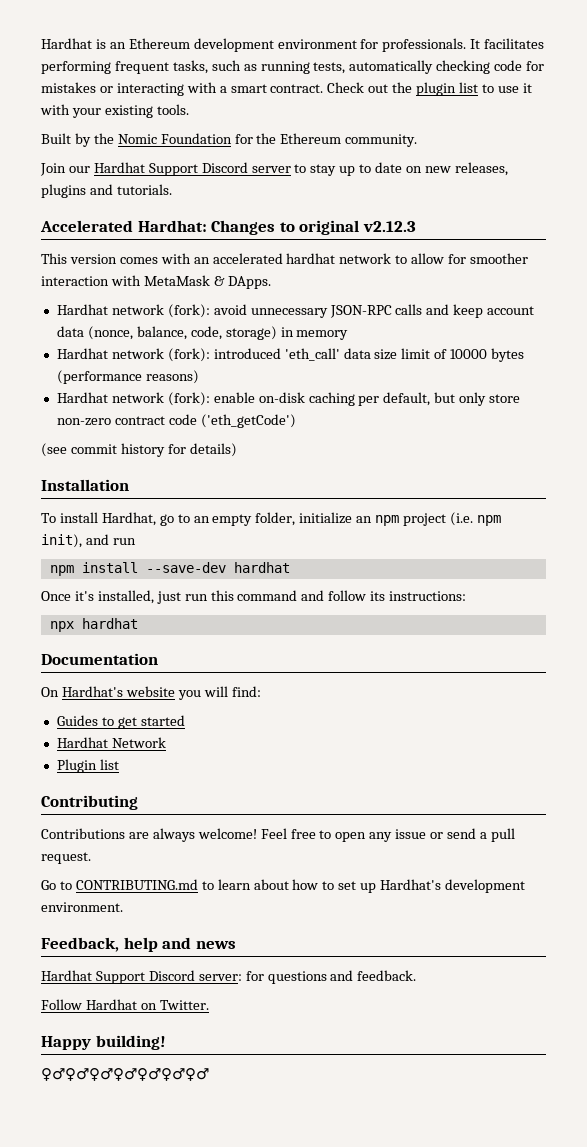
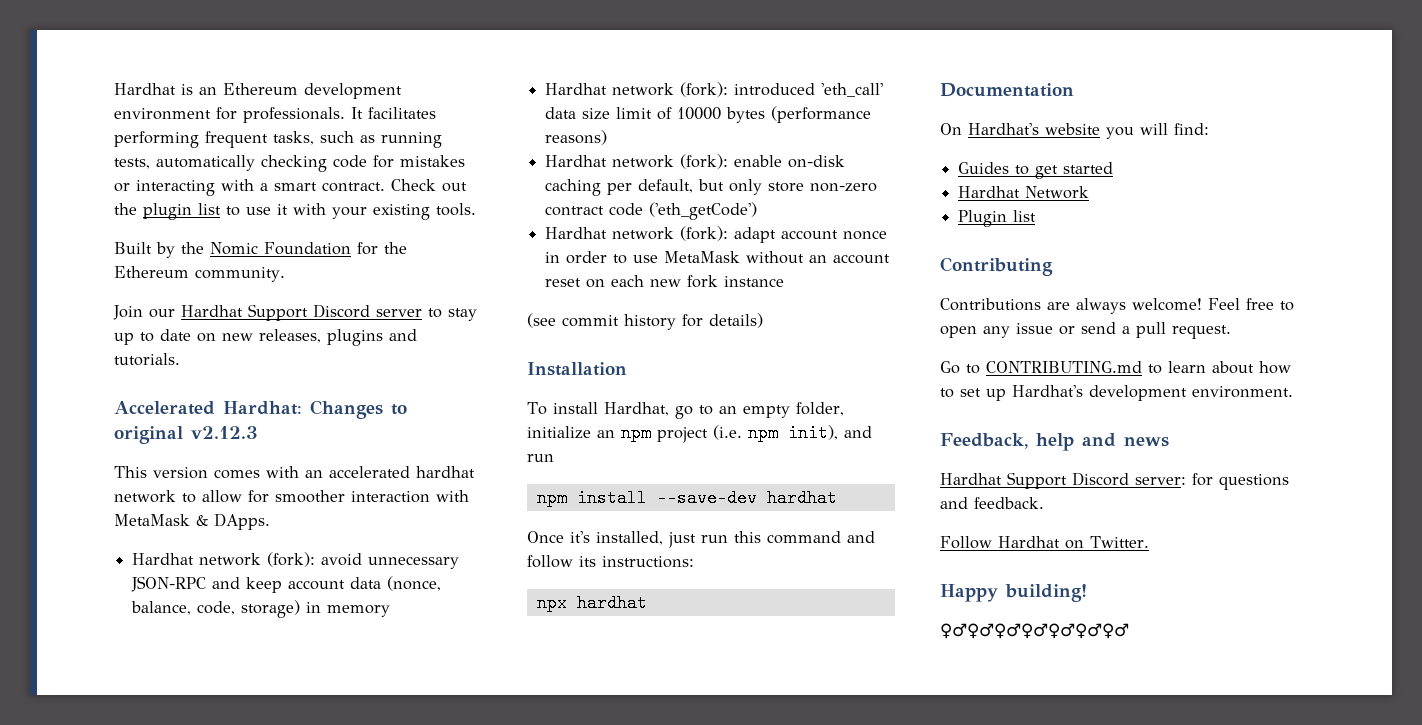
[395,304,423,315] calls -> (207, 584) none
(296, 421) none -> [545,226,888,243] [545,251,891,264] [545,275,785,288] // Hardhat network (fork): adapt account nonce in order to use MetaMask without an account reset on each new fork instance

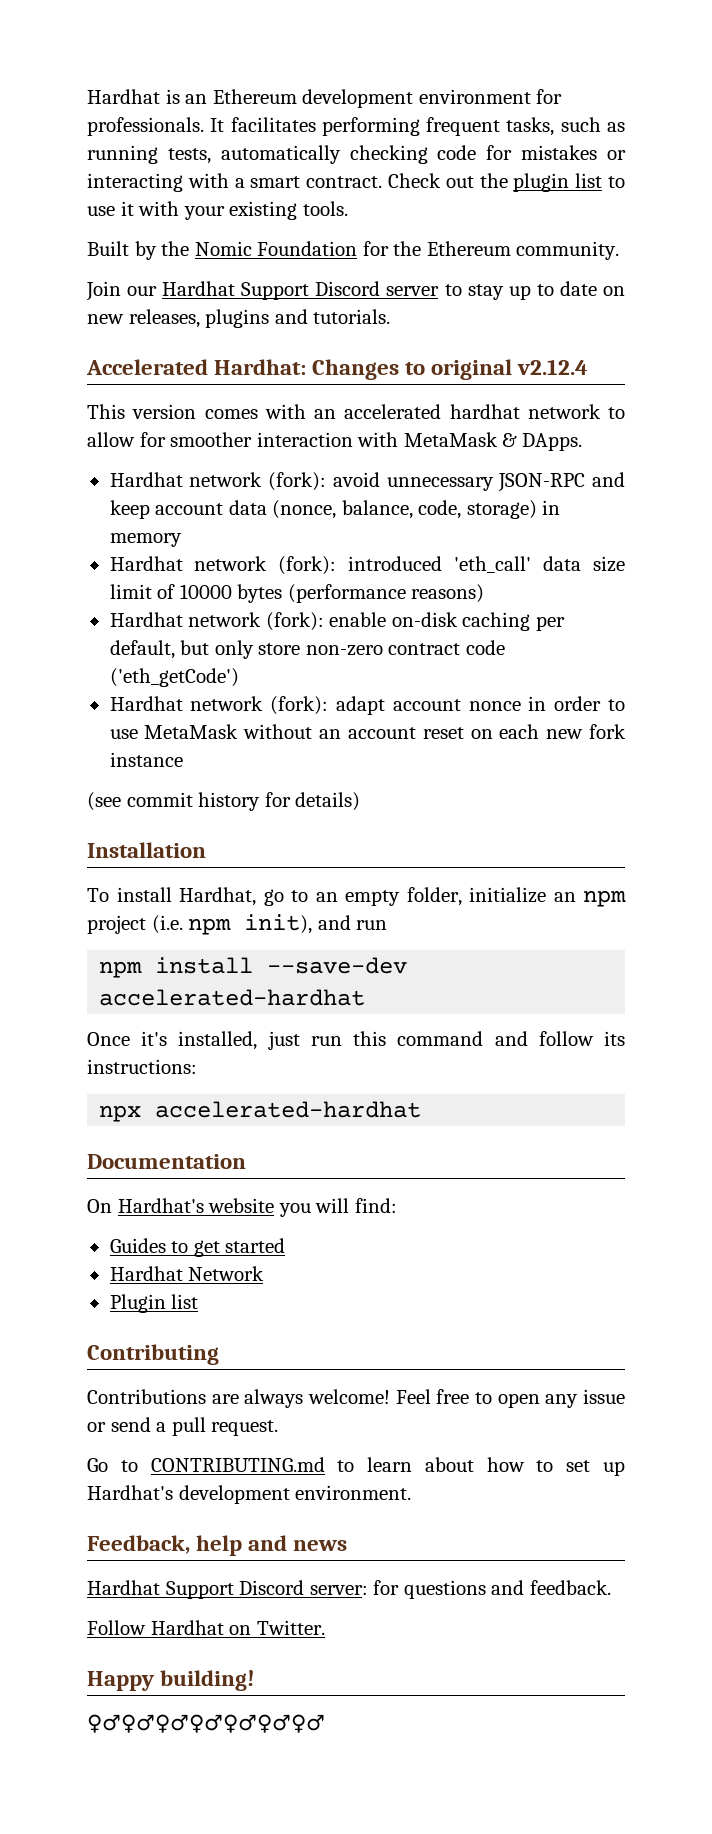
[191,426,258,439] v2.12.3 -> [517,359,589,375] v2.12.4
[766,489,837,507] hardhat -> [99,989,366,1006] accelerated-hardhat
[576,594,647,612] hardhat -> [155,1101,422,1118] accelerated-hardhat

